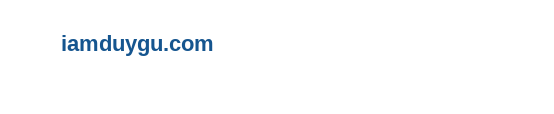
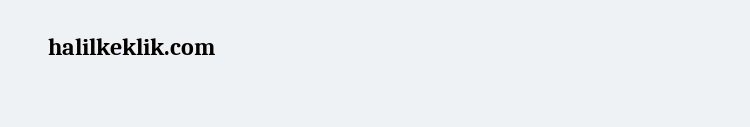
[61,35,214,56] iamduygu.com -> [48,38,215,55] halilkeklik.com

